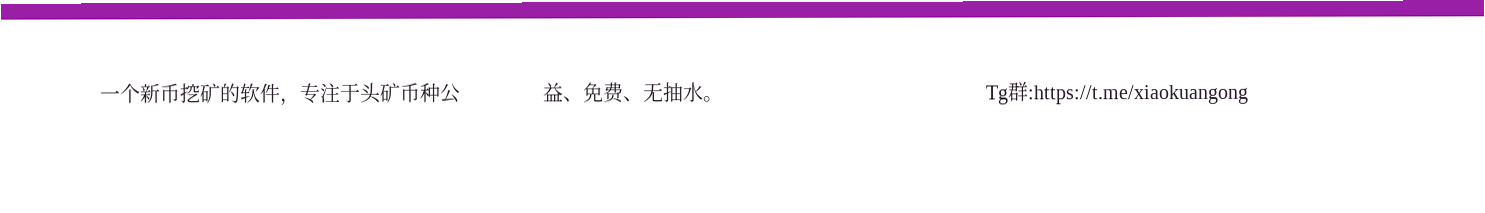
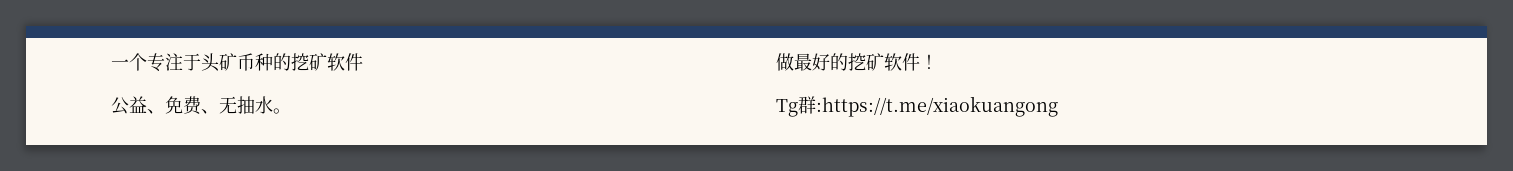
[139,83,300,107] 新币挖矿的软件， -> (147, 62) none
(440, 92) none -> [273,53,363,71] 的挖矿软件 //
(723, 99) none -> [776,53,938,71] // 做最好的挖矿软件！

